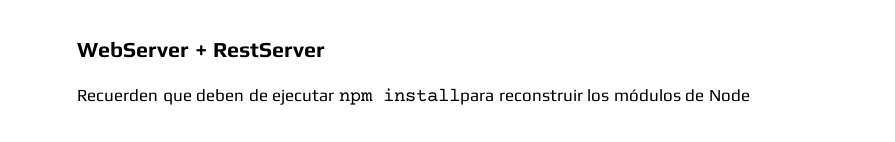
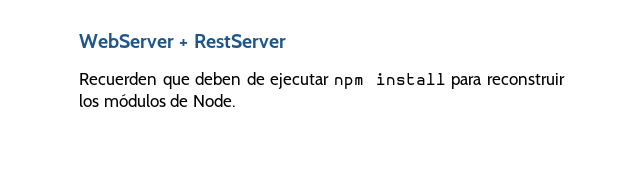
[382,88,494,105] installpara -> [375,73,483,89] install para
[708,89,750,102] Node -> [192,94,235,107] Node.

